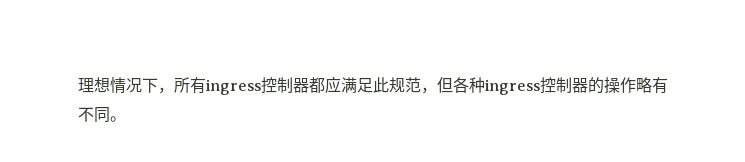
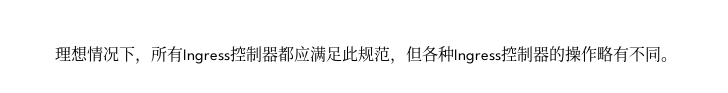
[206,79,261,95] ingress -> [183,49,231,64] Ingress
[485,79,540,95] ingress -> [454,49,502,64] Ingress

